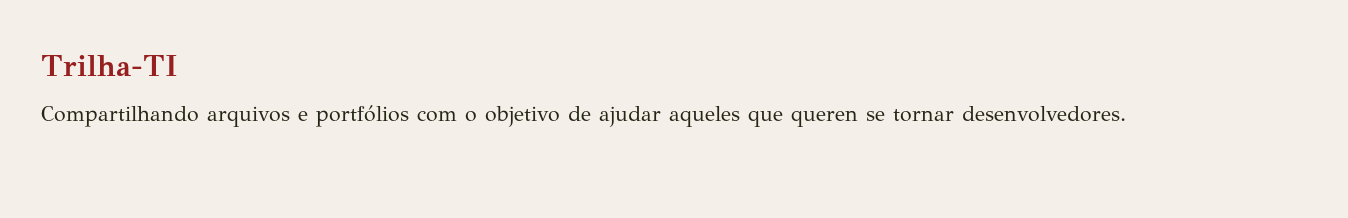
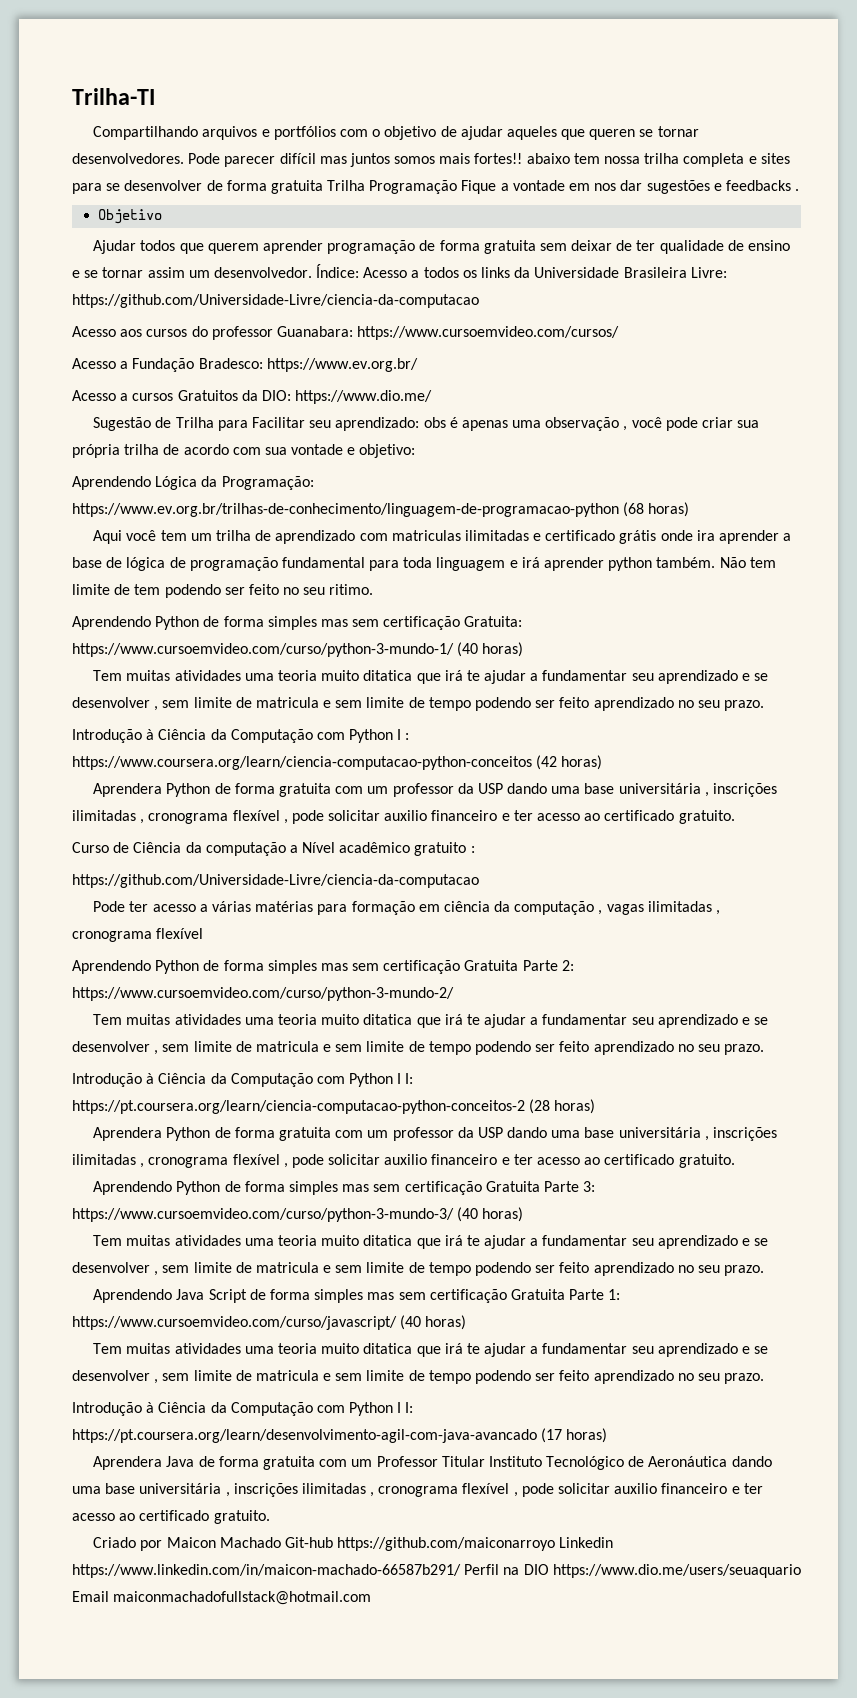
(1126, 114) none -> [188,153,790,167] [72,180,800,194] [98,209,163,224] [93,240,791,254] [72,264,727,278] [72,294,479,308] [72,326,620,340] [72,358,418,372] [72,390,433,404] [93,417,760,431] [72,444,416,458] [72,476,314,490] [72,502,690,517] [93,530,792,544] [72,557,776,571] [72,584,374,598] [72,616,523,630] [72,642,524,657] [93,670,769,684] [72,697,765,711] [72,729,410,743] [72,755,603,770] [93,783,778,797] [72,810,735,824] [72,842,475,856] [72,874,479,888] [93,901,721,915] [72,928,204,942] [72,960,574,974] [72,987,454,1001] [93,1014,769,1028] [72,1041,765,1055] [72,1073,414,1087] [72,1099,596,1114] [93,1127,778,1141] [72,1154,735,1168] [93,1181,596,1195] [72,1207,524,1222] [93,1235,769,1249] [72,1262,765,1276] [93,1289,621,1303] [72,1315,467,1330] [93,1343,769,1357] [72,1370,765,1384] [72,1402,414,1416] [72,1428,608,1443] [93,1456,772,1470] [72,1483,763,1497] [72,1510,270,1524] [93,1537,614,1551] [72,1564,801,1578] [72,1591,372,1605] Pode parecer difícil mas juntos somos mais fortes!! abaixo tem nossa trilha completa e sites para se desenvolver de forma gratuita Trilha Programação Fique a vontade em nos dar sugestões e feedbacks . // Objetivo // Ajudar todos que querem aprender programação de forma gratuita sem deixar de ter qualidade de ensino e se tornar assim um desenvolvedor. Índice: Acesso a todos os links da Universidade Brasileira Livre: https://github.com/Universidade-Livre/ciencia-da-computacao // Acesso aos cursos do professor Guanabara: https://www.cursoemvideo.com/cursos/ // Acesso a Fundação Bradesco: https://www.ev.org.br/ // Acesso a cursos Gratuitos da DIO: https://www.dio.me/ // Sugestão de Trilha para Facilitar seu aprendizado: obs é apenas uma observação , você pode criar sua própria trilha de acordo com sua vontade e objetivo: // Aprendendo Lógica da Programação: https://www.ev.org.br/trilhas-de-conhecimento/linguagem-de-programacao-python (68 horas) // Aqui você tem um trilha de aprendizado com matriculas ilimitadas e certificado grátis onde ira aprender a base de lógica de programação fundamental para toda linguagem e irá aprender python também. Não tem limite de tem podendo ser feito no seu ritimo. // Aprendendo Python de forma simples mas sem certificação Gratuita: https://www.cursoemvideo.com/curso/python-3-mundo-1/ (40 horas) // Tem muitas atividades uma teoria muito ditatica que irá te ajudar a fundamentar seu aprendizado e se desenvolver , sem limite de matricula e sem limite de tempo podendo ser feito aprendizado no seu prazo. // Introdução à Ciência da Computação com Python I : https://www.coursera.org/learn/ciencia-computacao-python-conceitos (42 horas) // Aprendera Python de forma gratuita com um professor da USP dando uma base universitária , inscrições ilimitadas , cronograma flexível , pode solicitar auxilio financeiro e ter acesso ao certificado gratuito. // Curso de Ciência da computação a Nível acadêmico gratuito : // https://github.com/Universidade-Livre/ciencia-da-computacao // Pode ter acesso a várias matérias para formação em ciência da computação , vagas ilimitadas , cronograma flexível // Aprendendo Python de forma simples mas sem certificação Gratuita Parte 2: https://www.cursoemvideo.com/curso/python-3-mundo-2/ // Tem muitas atividades uma teoria muito ditatica que irá te ajudar a fundamentar seu aprendizado e se desenvolver , sem limite de matricula e sem limite de tempo podendo ser feito aprendizado no seu prazo. // Introdução à Ciência da Computação com Python I I: https://pt.coursera.org/learn/ciencia-computacao-python-conceitos-2 (28 horas) // Aprendera Python de forma gratuita com um professor da USP dando uma base universitária , inscrições ilimitadas , cronograma flexível , pode solicitar auxilio financeiro e ter acesso ao certificado gratuito. // Aprendendo Python de forma simples mas sem certificação Gratuita Parte 3: https://www.cursoemvideo.com/curso/python-3-mundo-3/ (40 horas) // Tem muitas atividades uma teoria muito ditatica que irá te ajudar a fundamentar seu aprendizado e se desenvolver , sem limite de matricula e sem limite de tempo podendo ser feito aprendizado no seu prazo. // Aprendendo Java Script de forma simples mas sem certificação Gratuita Parte 1: https://www.cursoemvideo.com/curso/javascript/ (40 horas) // Tem muitas atividades uma teoria muito ditatica que irá te ajudar a fundamentar seu aprendizado e se desenvolver , sem limite de matricula e sem limite de tempo podendo ser feito aprendizado no seu prazo. // Introdução à Ciência da Computação com Python I I: https://pt.coursera.org/learn/desenvolvimento-agil-com-java-avancado (17 horas) // Aprendera Java de forma gratuita com um Professor Titular Instituto Tecnológico de Aeronáutica dando uma base universitária , inscrições ilimitadas , cronograma flexível , pode solicitar auxilio financeiro e ter acesso ao certificado gratuito. // Criado por Maicon Machado Git-hub https://github.com/maiconarroyo Linkedin https://www.linkedin.com/in/maicon-machado-66587b291/ Perfil na DIO https://www.dio.me/users/seuaquario Email maiconmachadofullstack@hotmail.com

